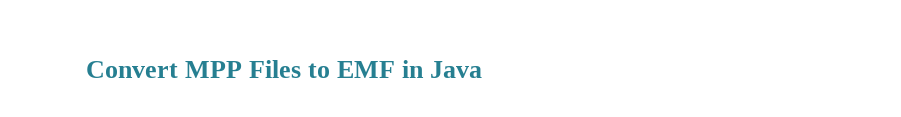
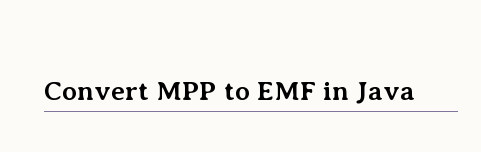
[249,60,302,78] Files -> (217, 91) none

